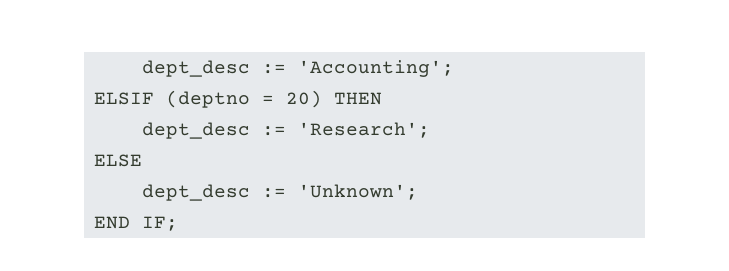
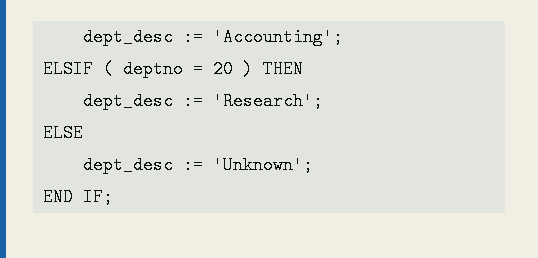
[165,90,322,108] (deptno = 20) -> [102,60,253,78] ( deptno = 20 )

